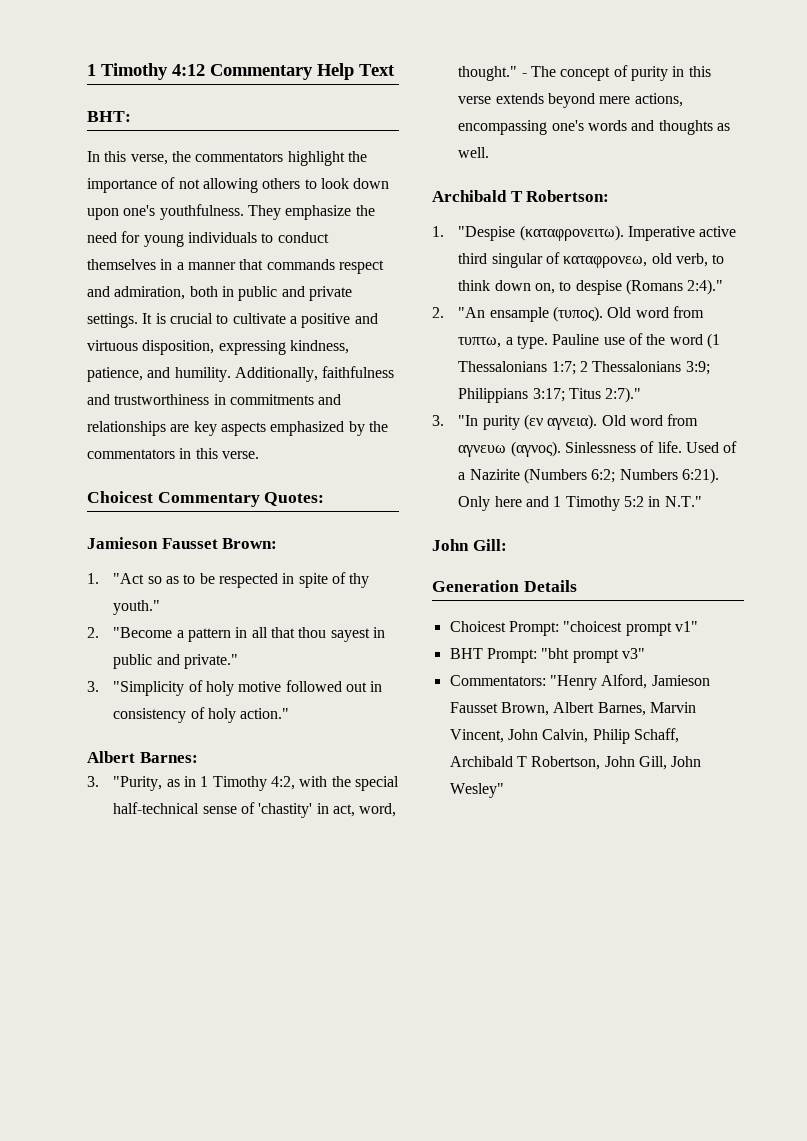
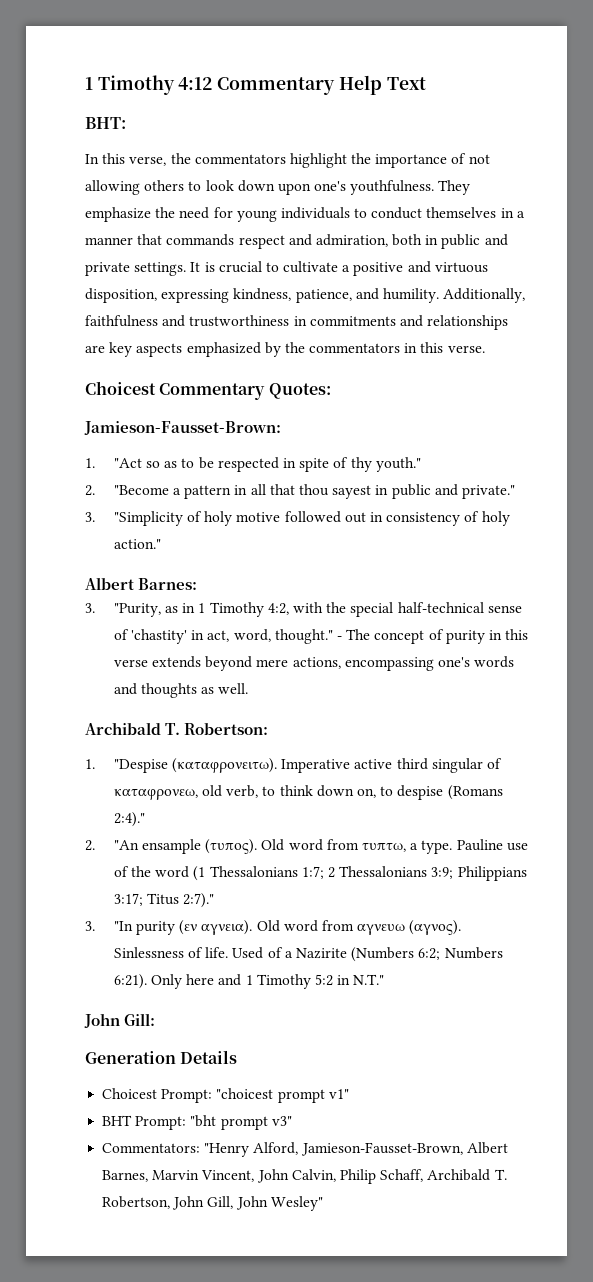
[87,537,278,549] Jamieson Fausset Brown: -> [84,421,281,435] Jamieson-Fausset-Brown:
[510,191,523,202] T -> [165,723,181,735] T.
[651,675,710,686] [449,702,549,716] Jamieson Fausset Brown, -> [300,1142,463,1156] Jamieson-Fausset-Brown,
[516,756,527,767] T -> [494,1169,507,1180] T.

